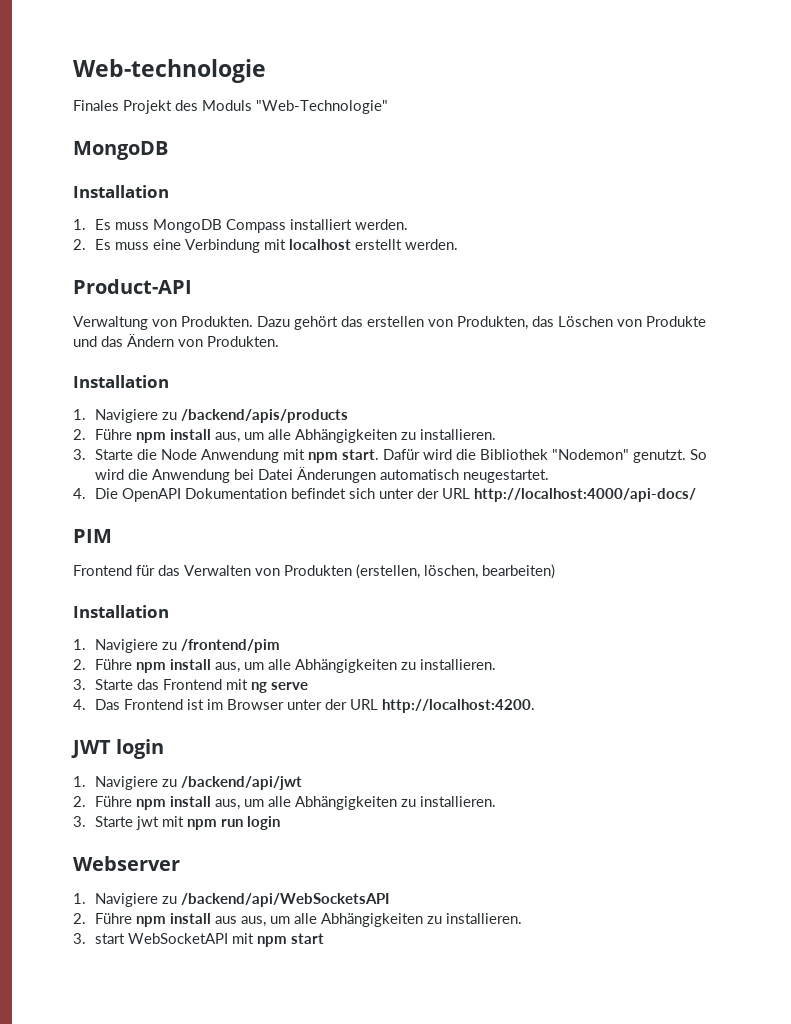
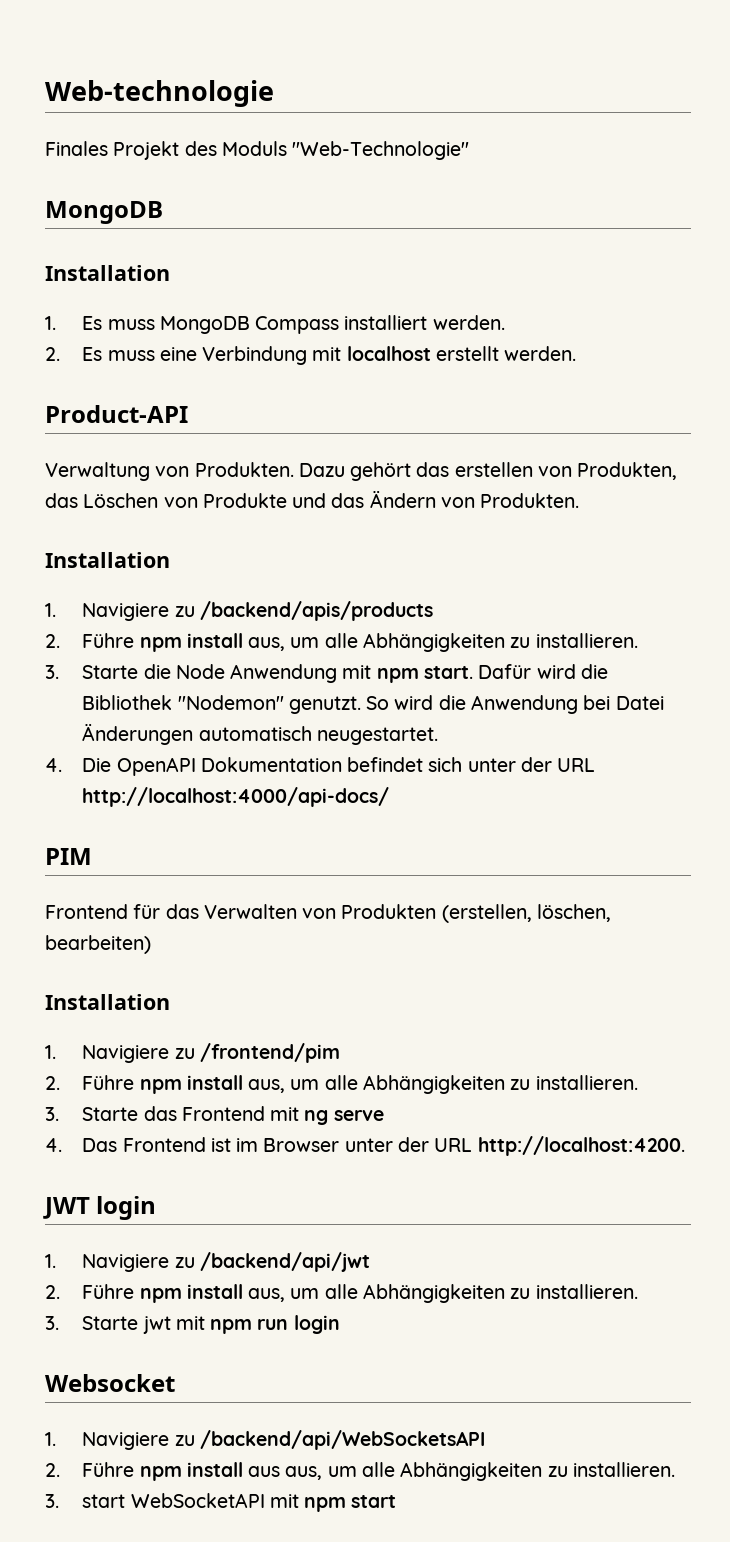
[73,856,180,871] Webserver -> [45,1374,175,1392] Websocket

